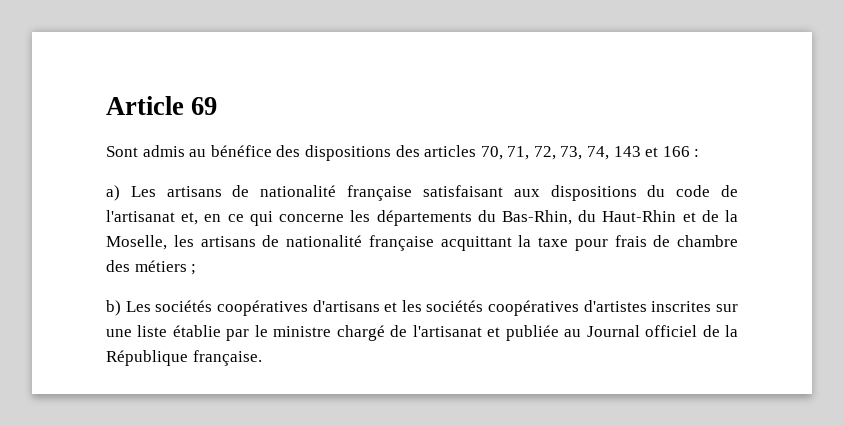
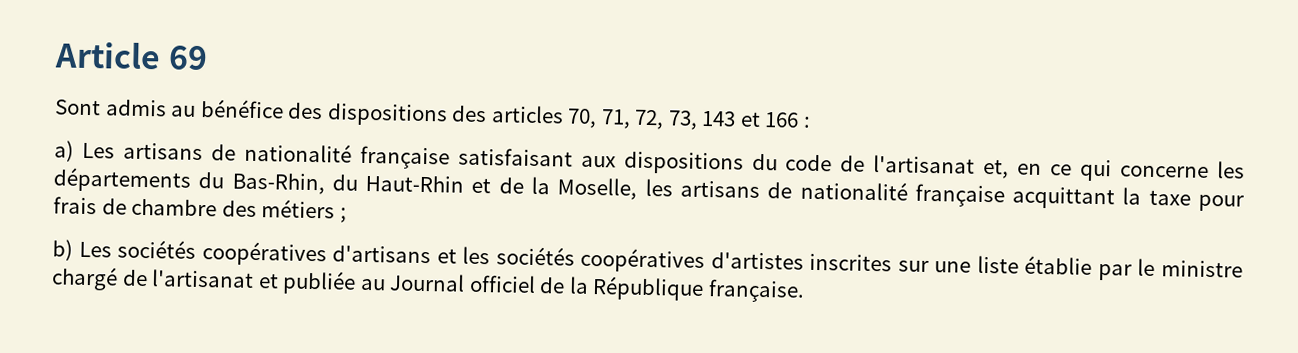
[587,146,610,160] 74, -> (698, 120) none

